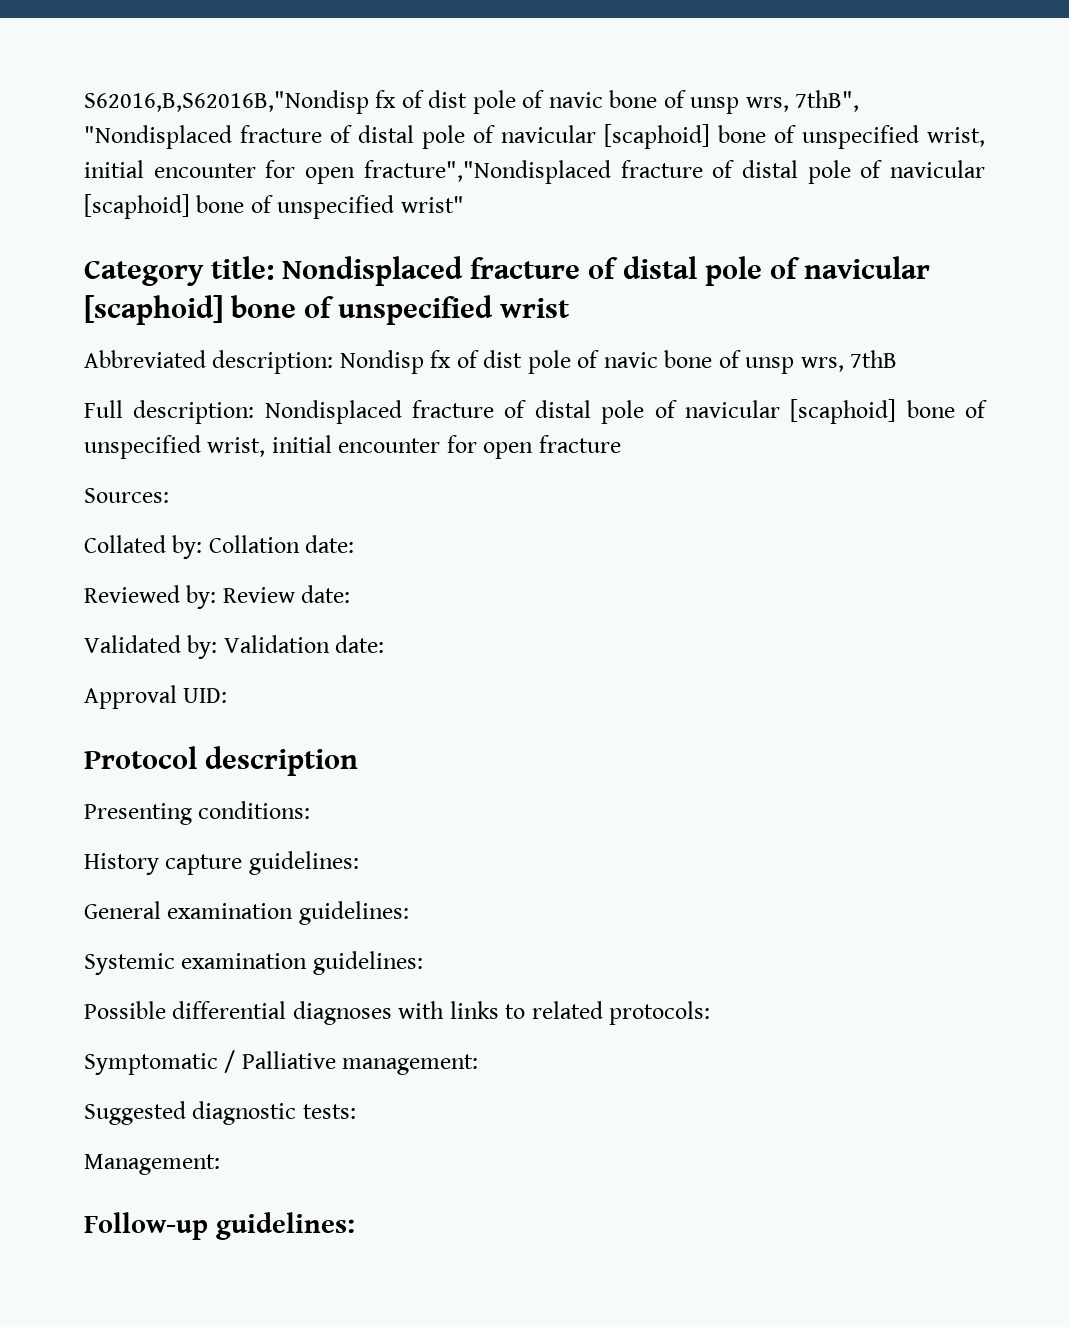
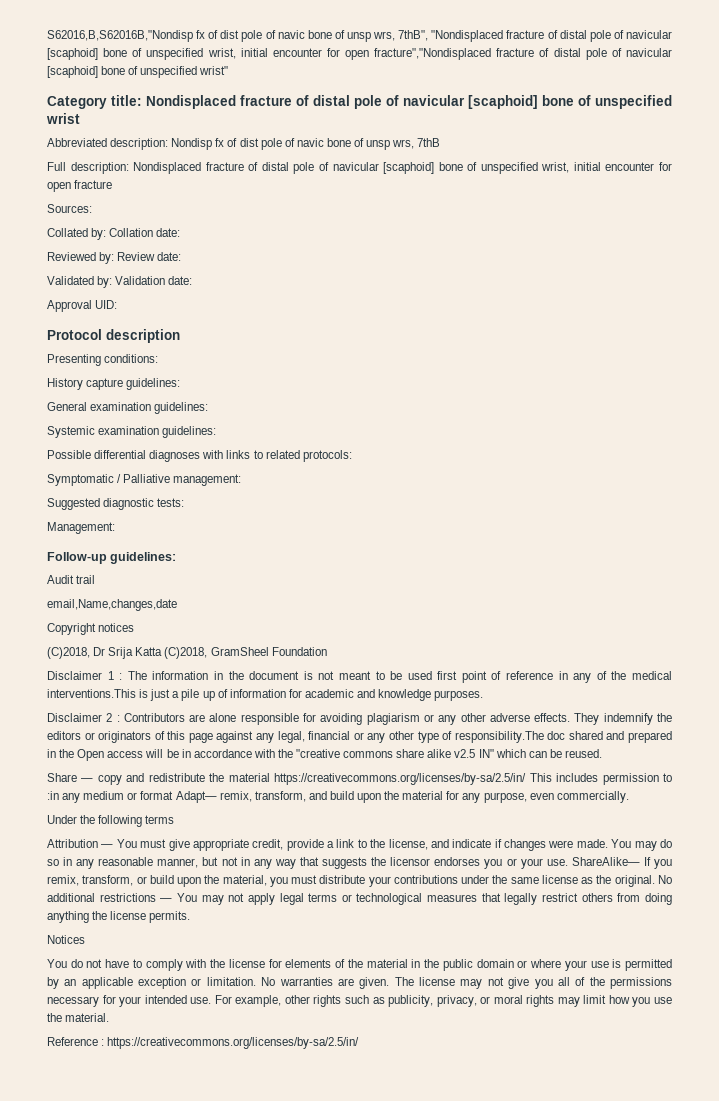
(355, 1226) none -> [47,575,96,584] [47,599,177,611] [47,623,135,635] [47,647,327,659] [47,671,672,683] [47,689,484,701] [47,713,672,725] [47,731,672,743] [47,749,602,761] [47,773,673,785] [47,791,629,803] [47,815,175,827] [47,839,673,851] [47,857,672,869] [47,875,672,887] [47,893,672,905] [47,911,191,923] [47,935,85,944] [47,959,673,971] [47,977,672,989] [47,995,672,1007] [47,1013,110,1022] [47,1037,360,1049] // Audit trail // email,Name,changes,date // Copyright notices // (C)2018, Dr Srija Katta (C)2018, GramSheel Foundation // Disclaimer 1 : The information in the document is not meant to be used first point of reference in any of the medical interventions.This is just a pile up of information for academic and knowledge purposes. // Disclaimer 2 : Contributors are alone responsible for avoiding plagiarism or any other adverse effects. They indemnify the editors or originators of this page against any legal, financial or any other type of responsibility.The doc shared and prepared in the Open access will be in accordance with the "creative commons share alike v2.5 IN" which can be reused. // Share — copy and redistribute the material https://creativecommons.org/licenses/by-sa/2.5/in/ This includes permission to :in any medium or format Adapt— remix, transform, and build upon the material for any purpose, even commercially. // Under the following terms // Attribution — You must give appropriate credit, provide a link to the license, and indicate if changes were made. You may do so in any reasonable manner, but not in any way that suggests the licensor endorses you or your use. ShareAlike— If you remix, transform, or build upon the material, you must distribute your contributions under the same license as the original. No additional restrictions — You may not apply legal terms or technological measures that legally restrict others from doing anything the license permits. // Notices // You do not have to comply with the license for elements of the material in the public domain or where your use is permitted by an applicable exception or limitation. No warranties are given. The license may not give you all of the permissions necessary for your intended use. For example, other rights such as publicity, privacy, or moral rights may limit how you use the material. // Reference : https://creativecommons.org/licenses/by-sa/2.5/in/

